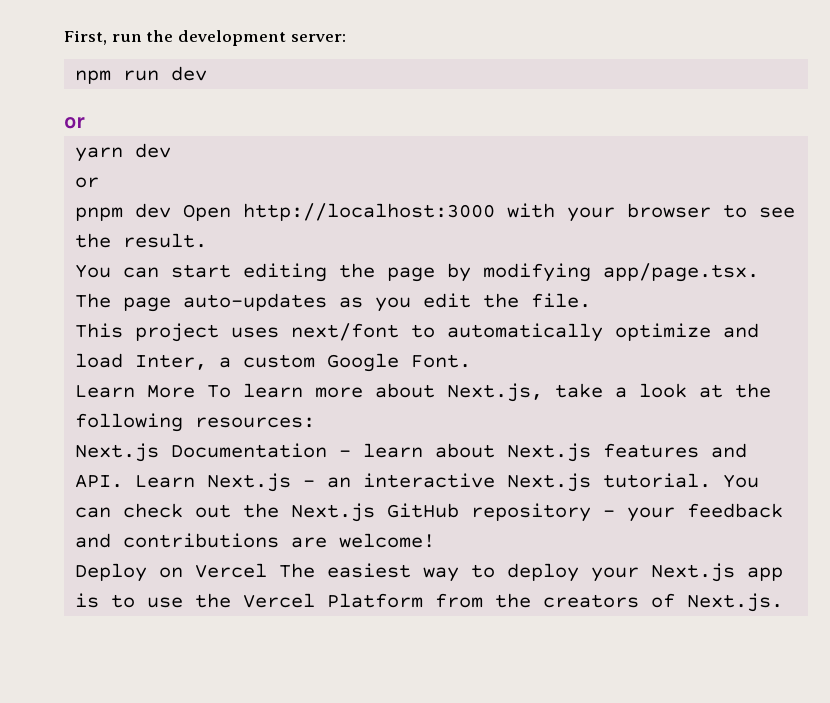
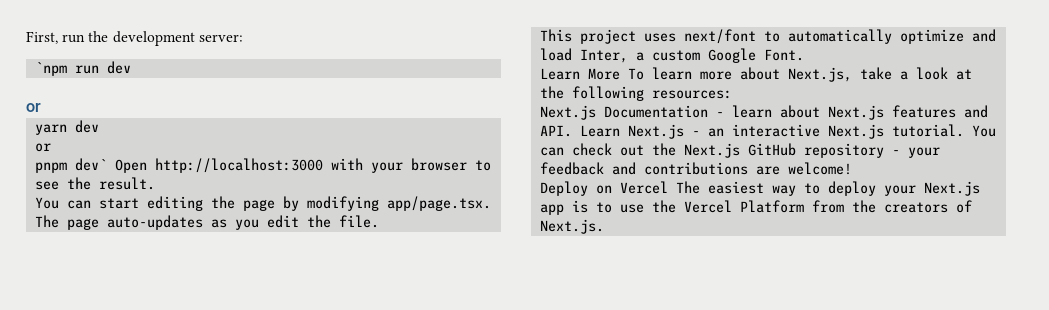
[74,70,111,84] npm -> [35,62,68,76] `npm
[134,203,171,218] dev -> [75,158,108,171] dev`

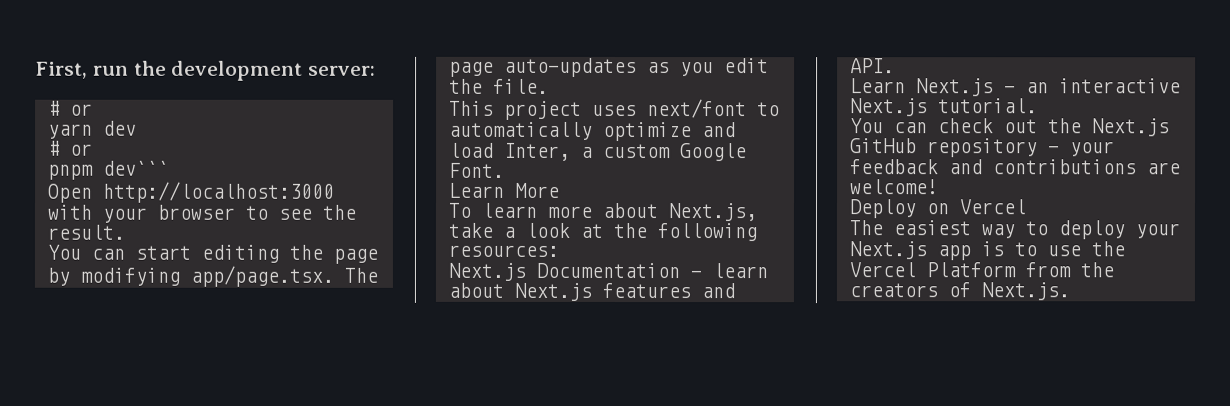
[35,61,132,76] `npm run dev // -> [47,100,60,116] #
(100, 126) none -> [47,140,60,156] #
[75,158,108,171] dev` -> [102,160,170,176] dev``` //
(621, 74) none -> (560, 190) //
(573, 131) none -> (895, 66) //
(965, 130) none -> (1038, 106) //
(669, 187) none -> (1027, 207) //

